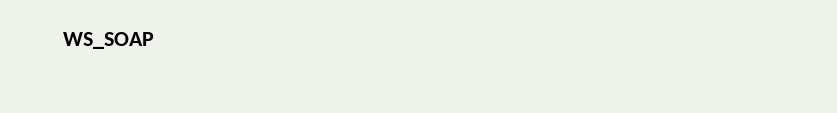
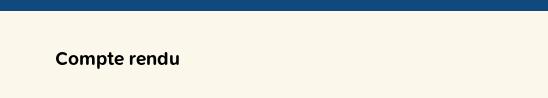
[63,32,154,49] WS_SOAP -> [55,51,181,69] Compte rendu

